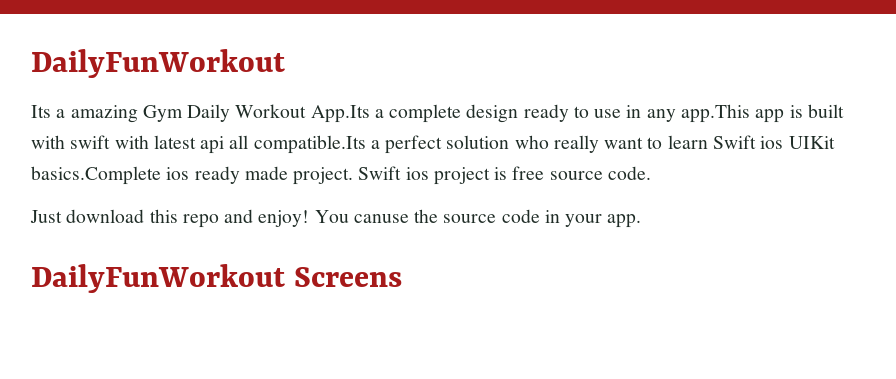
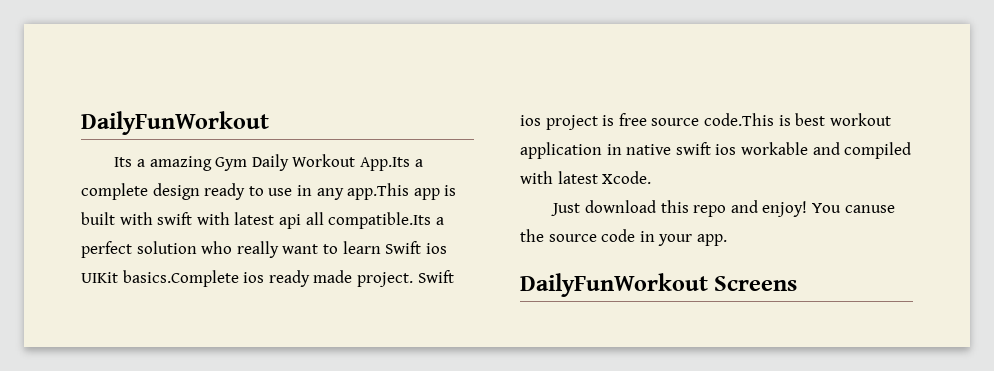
[607,166,651,180] code. -> [703,113,891,126] [520,142,912,159] [520,171,652,184] code.This is best workout application in native swift ios workable and compiled with latest Xcode.

